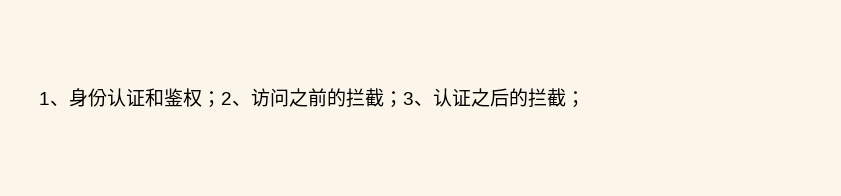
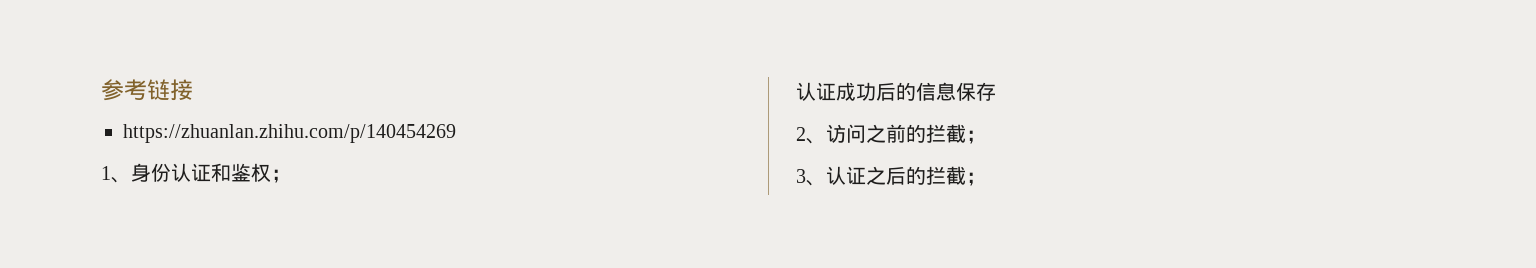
(39, 98) none -> [101,79,193,101] [123,124,456,143] 参考链接 // https://zhuanlan.zhihu.com/p/140454269 //
(221, 99) none -> [796,82,996,101] // 认证成功后的信息保存 //
(403, 99) none -> (986, 137) //

